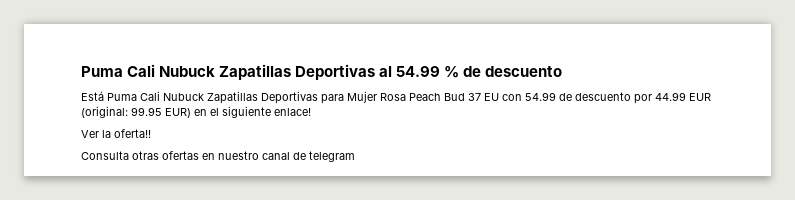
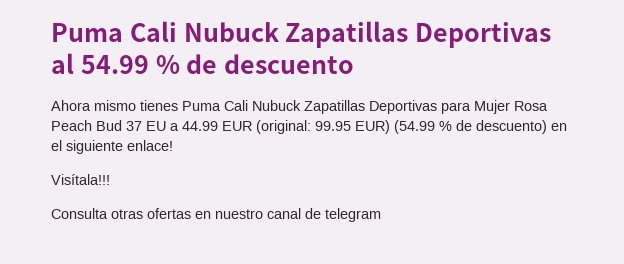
[81,91,104,101] Está -> [51,100,178,111] Ahora mismo tienes
[502,92,652,104] con 54.99 de descuento por -> [170,123,179,131] a
(191, 113) none -> [394,120,547,134] (54.99 % de descuento)
[81,129,151,138] Ver la oferta!! -> [51,174,110,185] Visítala!!!

